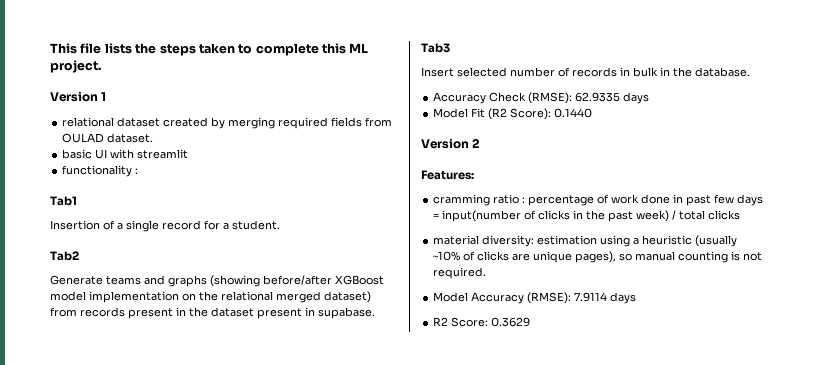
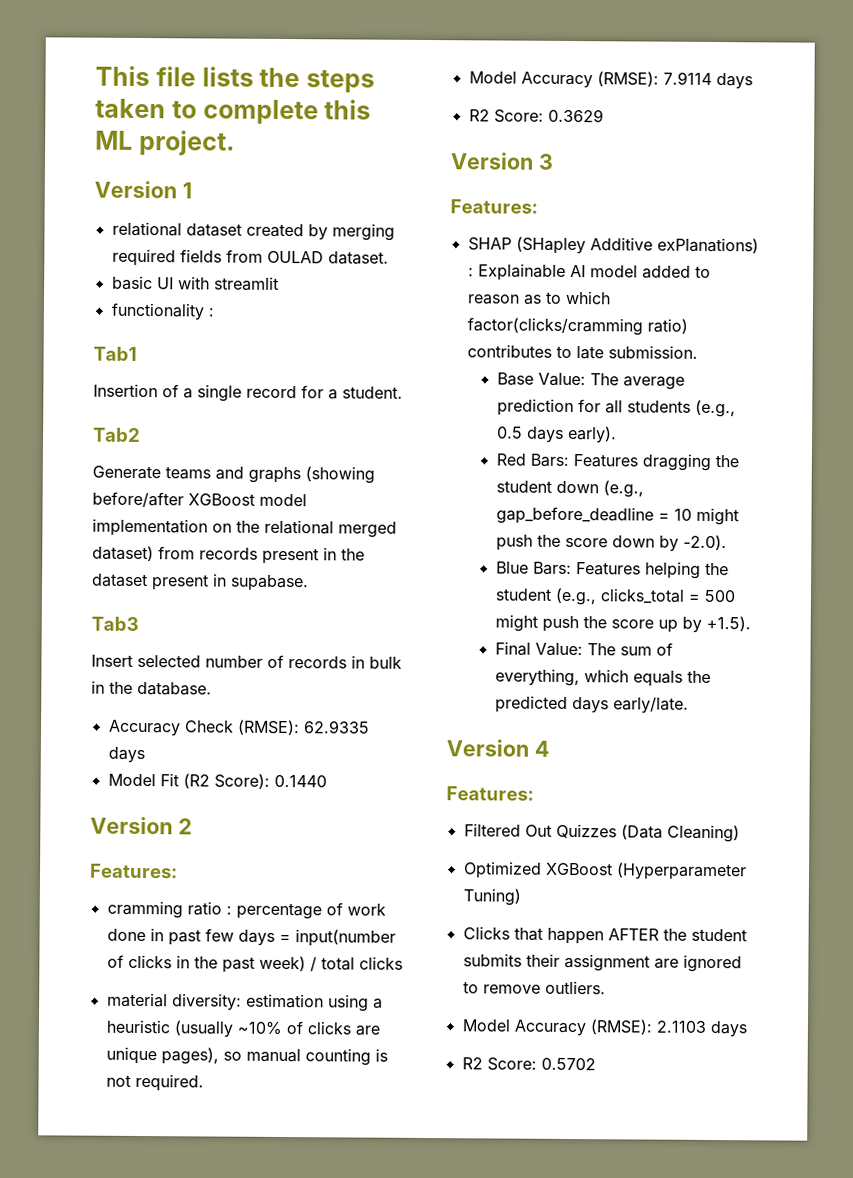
(531, 322) none -> [450,152,554,170] [450,199,538,214] [467,236,759,255] [467,263,711,281] [466,290,611,305] [466,317,688,336] [466,344,698,360] [496,372,685,390] [496,398,736,418] [496,425,617,444] [495,453,739,471] [495,480,644,498] [495,506,739,526] [495,534,727,552] [495,561,729,579] [494,587,735,606] [494,614,751,633] [494,641,673,657] [494,668,711,687] [494,695,689,714] [446,739,550,757] [446,786,534,801] [463,823,740,843] [462,861,747,881] [462,888,521,906] [462,926,747,945] [462,953,742,973] [462,980,606,995] [461,1019,747,1038] [461,1057,596,1071] // Version 3 // Features: // SHAP (SHapley Additive exPlanations) : Explainable AI model added to reason as to which factor(clicks/cramming ratio) contributes to late submission. // Base Value: The average prediction for all students (e.g., 0.5 days early). // Red Bars: Features dragging the student down (e.g., gap_before_deadline = 10 might push the score down by -2.0). // Blue Bars: Features helping the student (e.g., clicks_total = 500 might push the score up by +1.5). // Final Value: The sum of everything, which equals the predicted days early/late. // Version 4 // Features: // Filtered Out Quizzes (Data Cleaning) // Optimized XGBoost (Hyperparameter Tuning) // Clicks that happen AFTER the student submits their assignment are ignored to remove outliers. // Model Accuracy (RMSE): 2.1103 days // R2 Score: 0.5702

